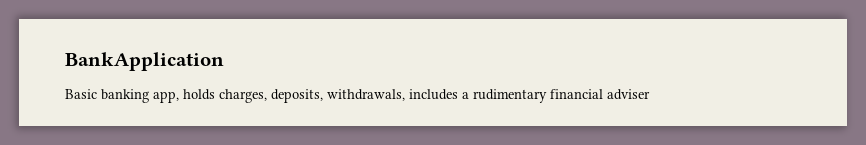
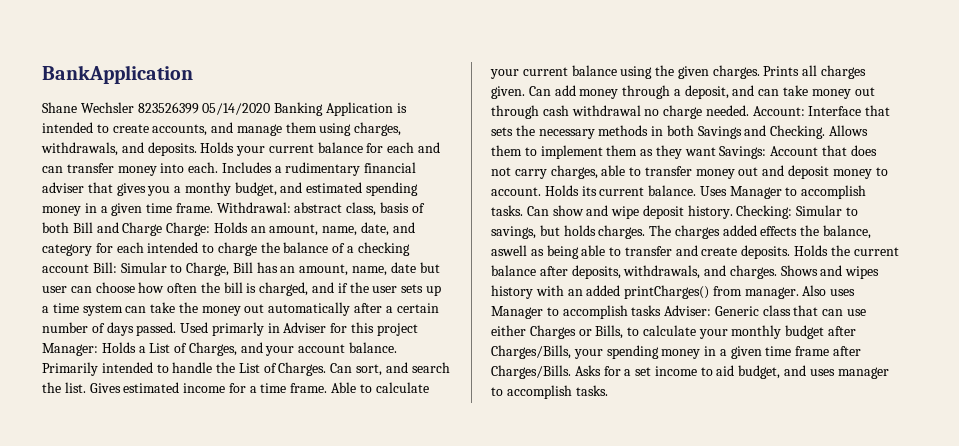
[65,89,650,103] Basic banking app, holds charges, deposits, withdrawals, includes a rudimentary financial adviser -> [42,102,407,116] [42,122,402,136] [41,142,441,156] [42,162,417,176] [42,182,419,196] [42,202,425,216] [42,222,415,236] [42,242,410,256] [42,262,440,276] [42,282,441,296] [42,302,439,316] [42,322,418,336] [42,342,398,356] [42,362,450,376] [42,382,429,393] [490,65,867,79] [491,85,875,99] [491,105,891,119] [491,125,869,139] [491,145,877,159] [491,165,888,179] [491,185,867,199] [491,205,859,219] [491,225,872,239] [491,245,899,259] [491,265,880,279] [491,285,856,299] [491,305,867,319] [491,325,857,339] [491,345,862,359] [491,365,889,379] [491,385,608,399] Shane Wechsler 823526399 05/14/2020 Banking Application is intended to create accounts, and manage them using charges, withdrawals, and deposits. Holds your current balance for each and can transfer money into each. Includes a rudimentary financial adviser that gives you a monthy budget, and estimated spending money in a given time frame. Withdrawal: abstract class, basis of both Bill and Charge Charge: Holds an amount, name, date, and category for each intended to charge the balance of a checking account Bill: Simular to Charge, Bill has an amount, name, date but user can choose how often the bill is charged, and if the user sets up a time system can take the money out automatically after a certain number of days passed. Used primarly in Adviser for this project Manager: Holds a List of Charges, and your account balance. Primarily intended to handle the List of Charges. Can sort, and search the list. Gives estimated income for a time frame. Able to calculate your current balance using the given charges. Prints all charges given. Can add money through a deposit, and can take money out through cash withdrawal no charge needed. Account: Interface that sets the necessary methods in both Savings and Checking. Allows them to implement them as they want Savings: Account that does not carry charges, able to transfer money out and deposit money to account. Holds its current balance. Uses Manager to accomplish tasks. Can show and wipe deposit history. Checking: Simular to savings, but holds charges. The charges added effects the balance, aswell as being able to transfer and create deposits. Holds the current balance after deposits, withdrawals, and charges. Shows and wipes history with an added printCharges() from manager. Also uses Manager to accomplish tasks Adviser: Generic class that can use either Charges or Bills, to calculate your monthly budget after Charges/Bills, your spending money in a given time frame after Charges/Bills. Asks for a set income to aid budget, and uses manager to accomplish tasks.

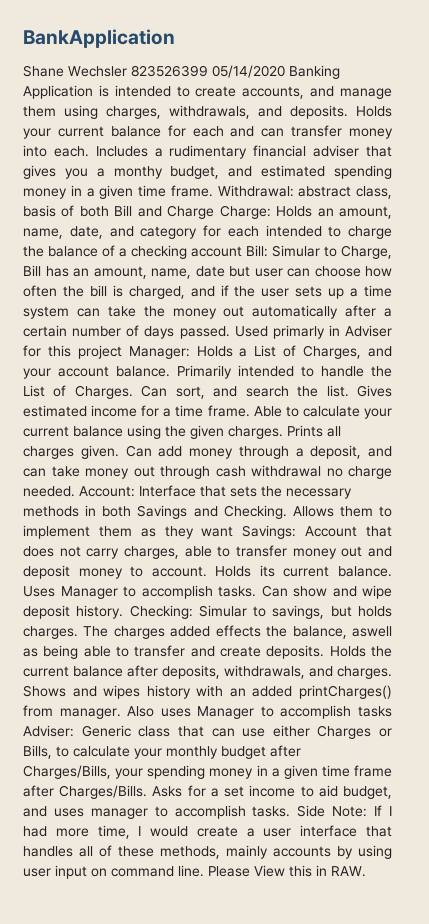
(608, 390) none -> [297,805,393,817] [23,825,392,839] [23,845,392,859] [23,865,366,879] Side Note: If I had more time, I would create a user interface that handles all of these methods, mainly accounts by using user input on command line. Please View this in RAW.

